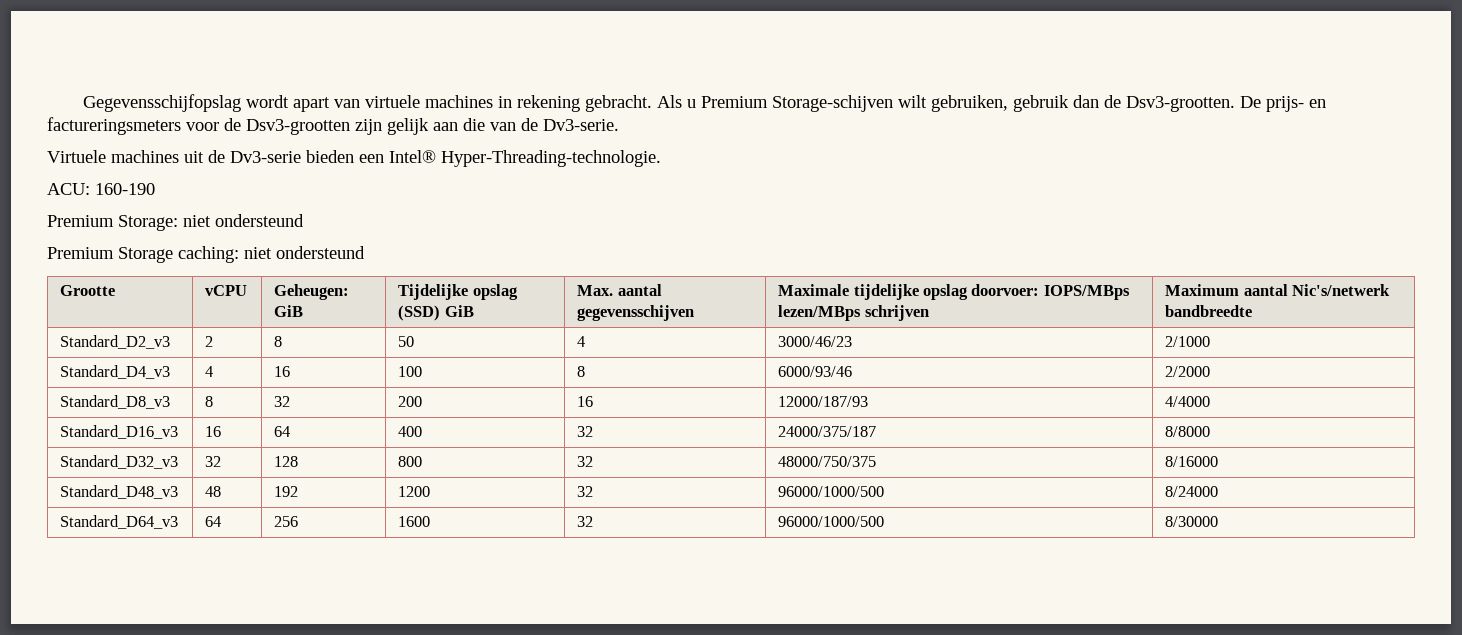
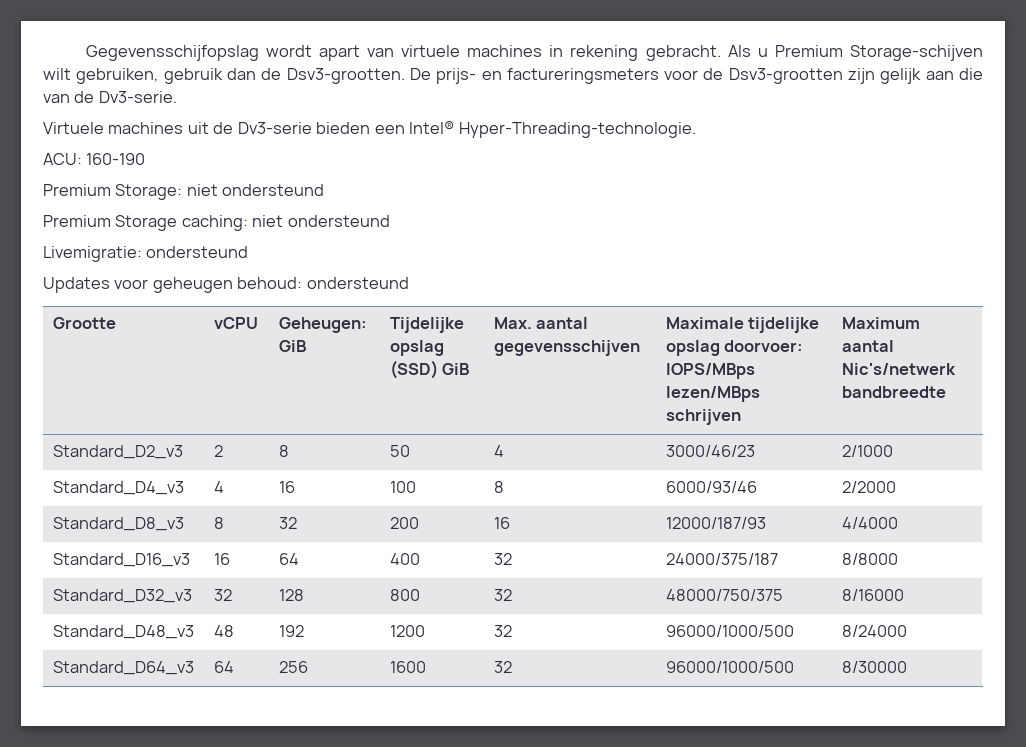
(365, 252) none -> [43,246,249,262] [43,277,409,293] // Livemigratie: ondersteund // Updates voor geheugen behoud: ondersteund

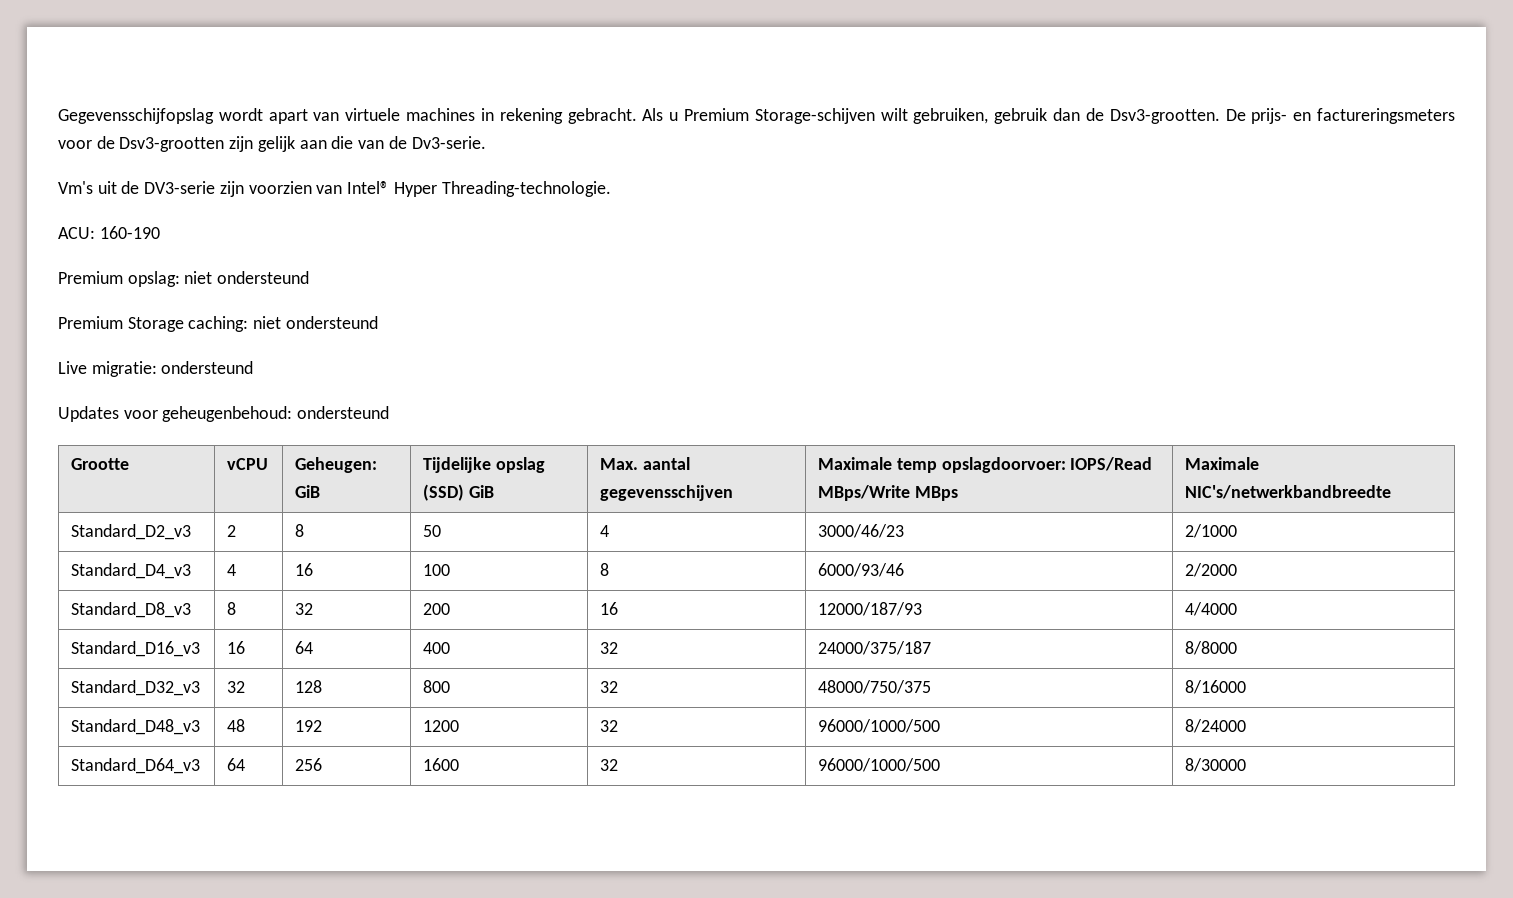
[43,121,696,138] Virtuele machines uit de Dv3-serie bieden een Intel® Hyper-Threading-technologie. -> [58,181,611,197] Vm's uit de DV3-serie zijn voorzien van Intel® Hyper Threading-technologie.
[115,184,183,200] Storage: -> [127,271,180,287] opslag:
[43,246,142,262] Livemigratie: -> [58,361,157,377] Live migratie:
[152,277,303,293] geheugen behoud: -> [162,406,293,422] geheugenbehoud:
[748,317,820,333] [665,340,804,356] [665,363,755,379] [665,386,760,402] [665,409,741,425] [841,317,920,329] [841,340,894,352] [841,363,956,375] [841,386,946,398] tijdelijke opslag doorvoer: IOPS/MBps lezen/MBps schrijven | Maximum aantal Nic's/netwerk bandbreedte -> [896,457,1153,473] [818,485,958,501] [1185,457,1260,470] [1185,485,1392,499] temp opslagdoorvoer: IOPS/Read MBps/Write MBps | Maximale NIC's/netwerkbandbreedte

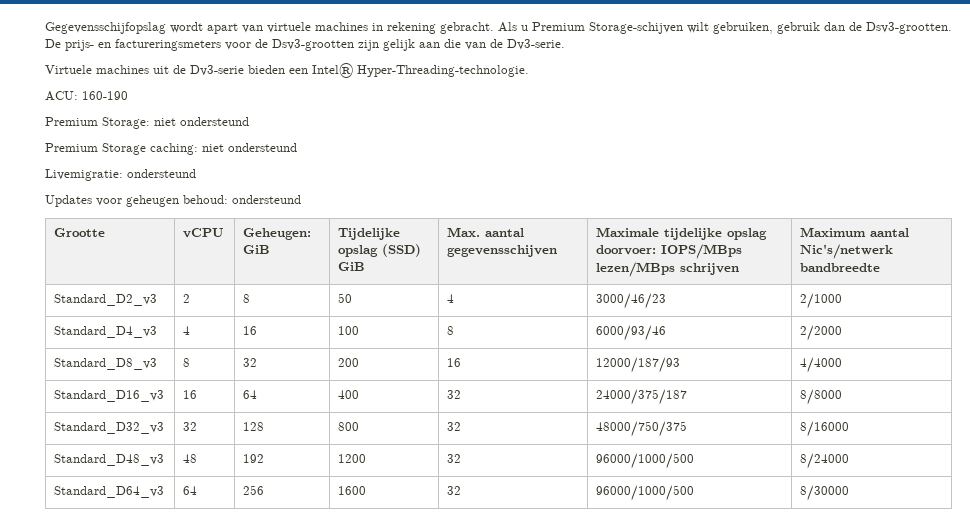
[58,181,611,197] Vm's uit de DV3-serie zijn voorzien van Intel® Hyper Threading-technologie. -> [45,63,529,78] Virtuele machines uit de Dv3-serie bieden een Intel® Hyper-Threading-technologie.
[127,271,180,287] opslag: -> [102,117,150,129] Storage:
[58,361,157,377] Live migratie: -> [45,169,123,181] Livemigratie:
[162,406,293,422] geheugenbehoud: -> [126,195,228,207] geheugen behoud:
[896,457,1153,473] [818,485,958,501] [1185,457,1260,470] [1185,485,1392,499] temp opslagdoorvoer: IOPS/Read MBps/Write MBps | Maximale NIC's/netwerkbandbreedte -> [664,228,768,240] [596,244,743,259] [596,262,740,277] [800,227,910,237] [800,244,894,259] [800,263,881,272] tijdelijke opslag doorvoer: IOPS/MBps lezen/MBps schrijven | Maximum aantal Nic's/netwerk bandbreedte

